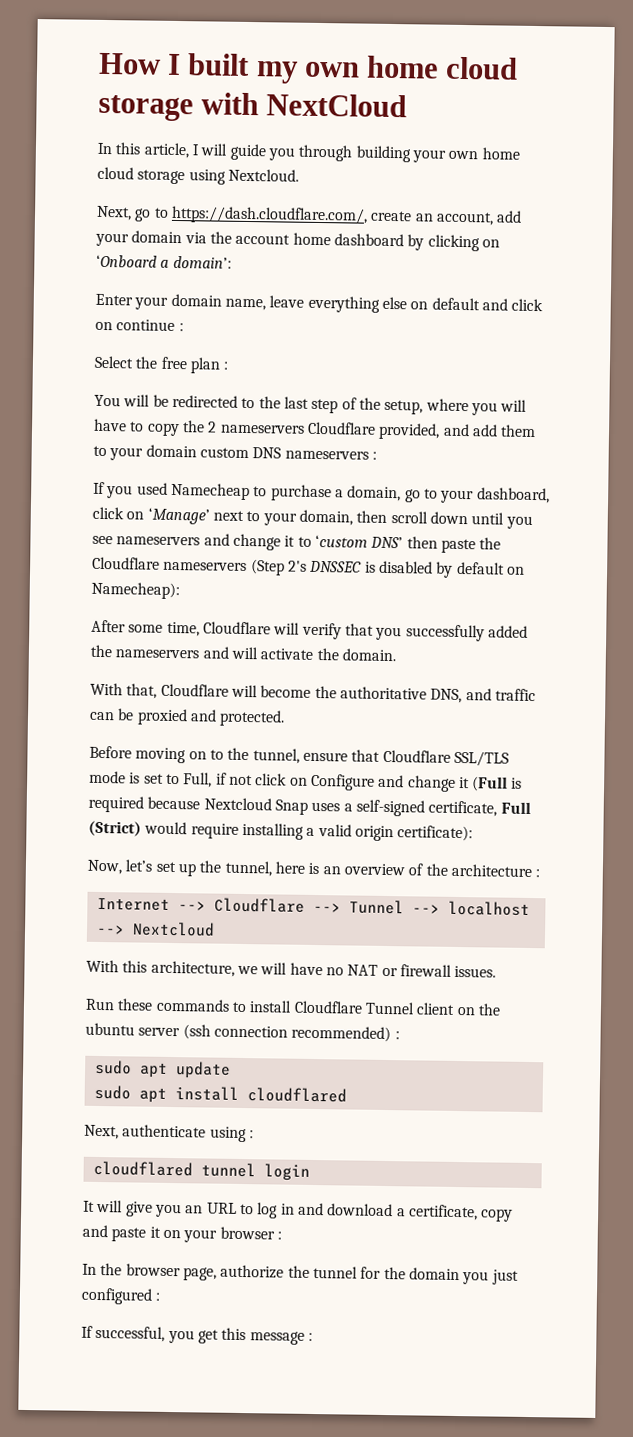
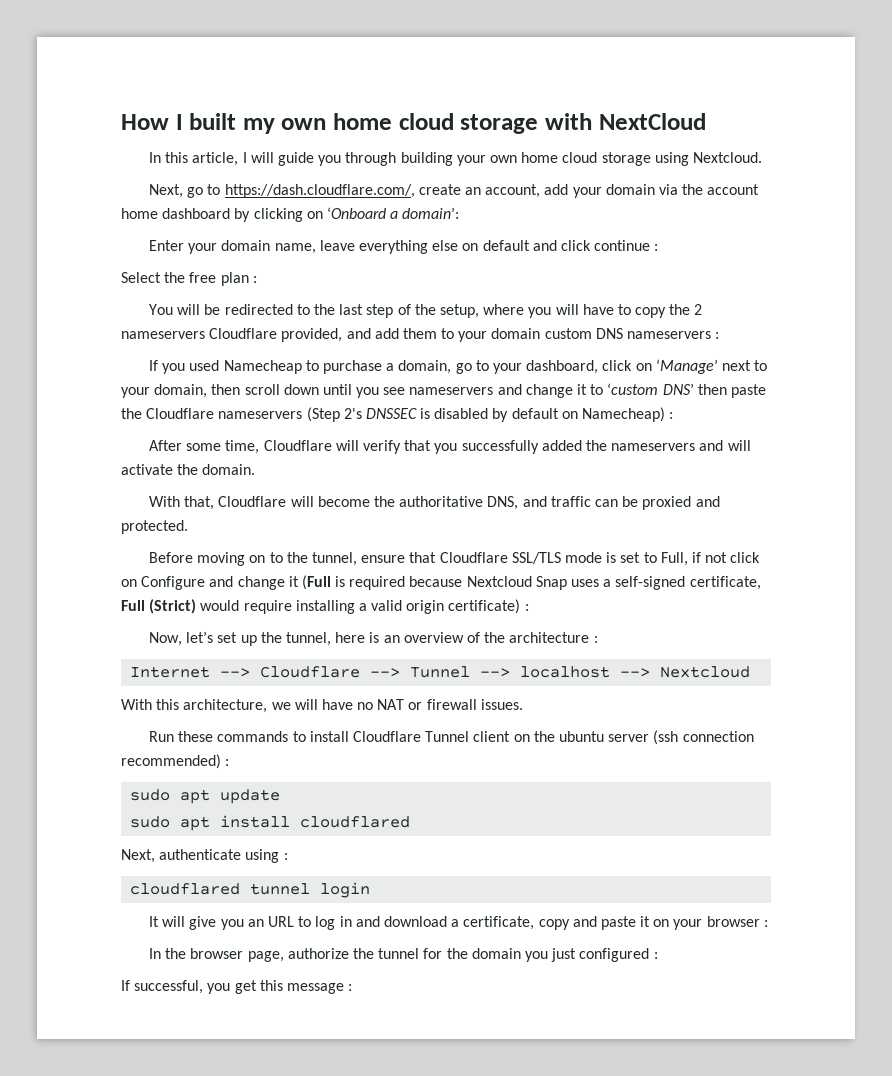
[95,321,113,331] on -> (591, 245) none
[91,581,180,600] Namecheap): -> [582,407,674,422] Namecheap) :
[397,825,474,842] certificate): -> [448,599,529,614] certificate) :

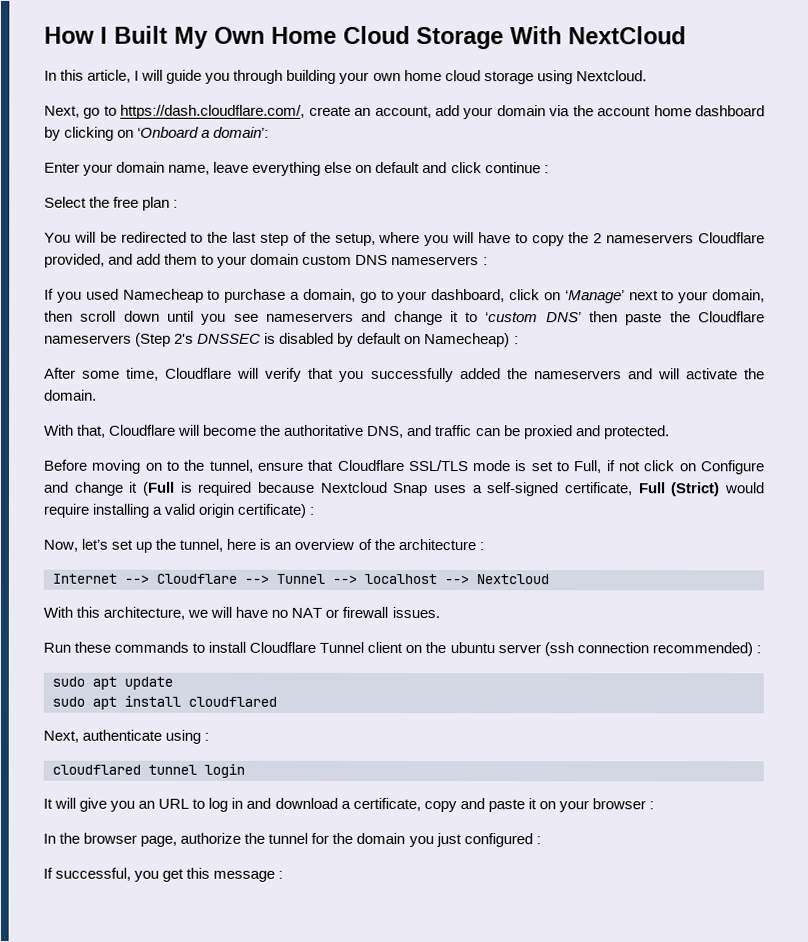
[189,113,592,134] built my own home cloud storage with -> [114,25,562,50] Built My Own Home Cloud Storage With

